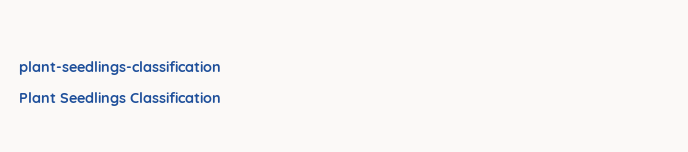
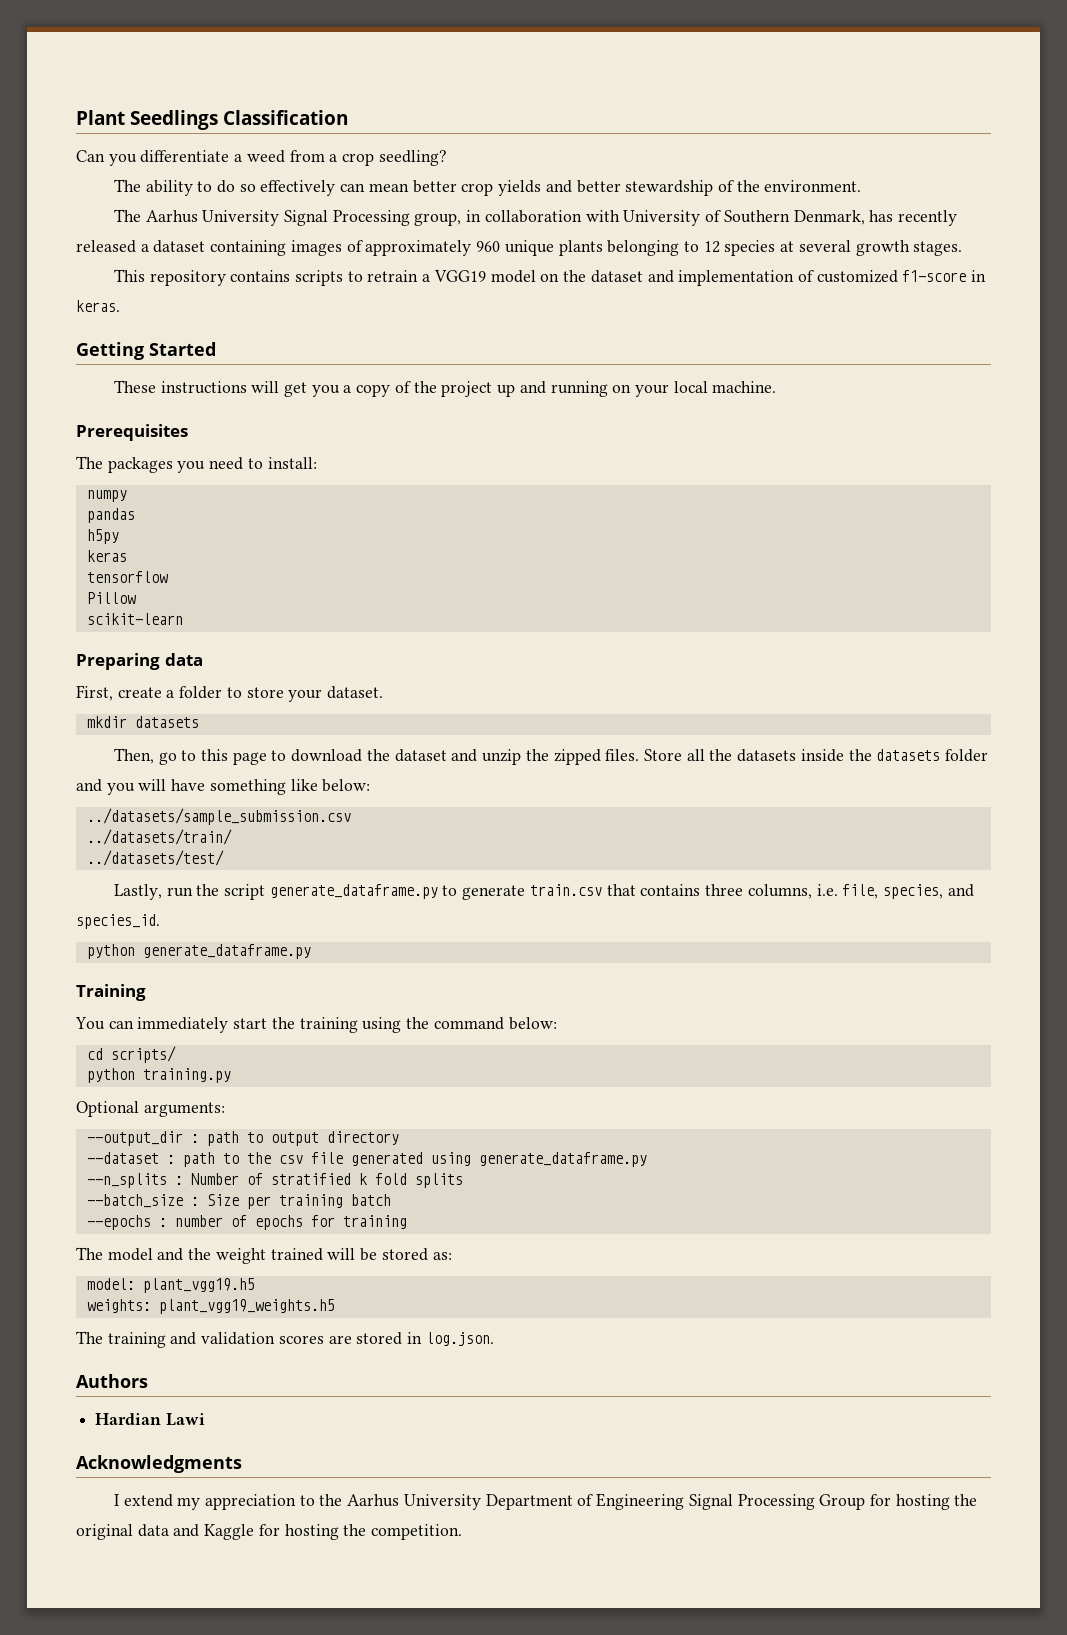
[19,61,221,75] plant-seedlings-classification // -> (76, 117) none
(221, 97) none -> [76,150,447,166] [113,179,862,196] [113,209,958,226] [76,240,963,256] [113,269,987,286] [76,300,120,312] [76,342,216,360] [113,380,777,397] [76,424,188,441] [76,456,317,473] [86,490,127,502] [86,508,135,523] [86,529,119,544] [86,550,127,562] [86,571,168,583] [86,592,136,604] [86,613,183,625] [76,653,203,670] [76,685,384,702] [86,716,199,728] [113,748,989,765] [76,779,371,795] [86,808,351,825] [86,829,232,845] [86,850,224,866] [113,884,974,900] [76,914,160,929] [86,944,311,959] [76,984,146,1001] [75,1017,557,1033] [86,1046,176,1063] [86,1068,231,1083] [76,1101,225,1117] [86,1131,399,1146] [86,1152,647,1167] [86,1173,463,1188] [86,1194,391,1209] [86,1215,407,1230] [76,1247,452,1264] [86,1278,255,1293] [86,1299,335,1314] [76,1331,494,1348] [76,1374,148,1388] [95,1413,205,1426] [76,1455,242,1473] [113,1493,978,1510] [76,1524,463,1540] // Can you differentiate a weed from a crop seedling? // The ability to do so effectively can mean better crop yields and better stewardship of the environment. // The Aarhus University Signal Processing group, in collaboration with University of Southern Denmark, has recently released a dataset containing images of approximately 960 unique plants belonging to 12 species at several growth stages. // This repository contains scripts to retrain a VGG19 model on the dataset and implementation of customized f1-score in keras. // Getting Started // These instructions will get you a copy of the project up and running on your local machine. // Prerequisites // The packages you need to install: // numpy // pandas // h5py // keras // tensorflow // Pillow // scikit-learn // Preparing data // First, create a folder to store your dataset. // mkdir datasets // Then, go to this page to download the dataset and unzip the zipped files. Store all the datasets inside the datasets folder and you will have something like below: // ../datasets/sample_submission.csv // ../datasets/train/ // ../datasets/test/ // Lastly, run the script generate_dataframe.py to generate train.csv that contains three columns, i.e. file, species, and species_id. // python generate_dataframe.py // Training // You can immediately start the training using the command below: // cd scripts/ // python training.py // Optional arguments: // --output_dir : path to output directory // --dataset : path to the csv file generated using generate_dataframe.py // --n_splits : Number of stratified k fold splits // --batch_size : Size per training batch // --epochs : number of epochs for training // The model and the weight trained will be stored as: // model: plant_vgg19.h5 // weights: plant_vgg19_weights.h5 // The training and validation scores are stored in log.json. // Authors // Hardian Lawi // Acknowledgments // I extend my appreciation to the Aarhus University Department of Engineering Signal Processing Group for hosting the original data and Kaggle for hosting the competition.

